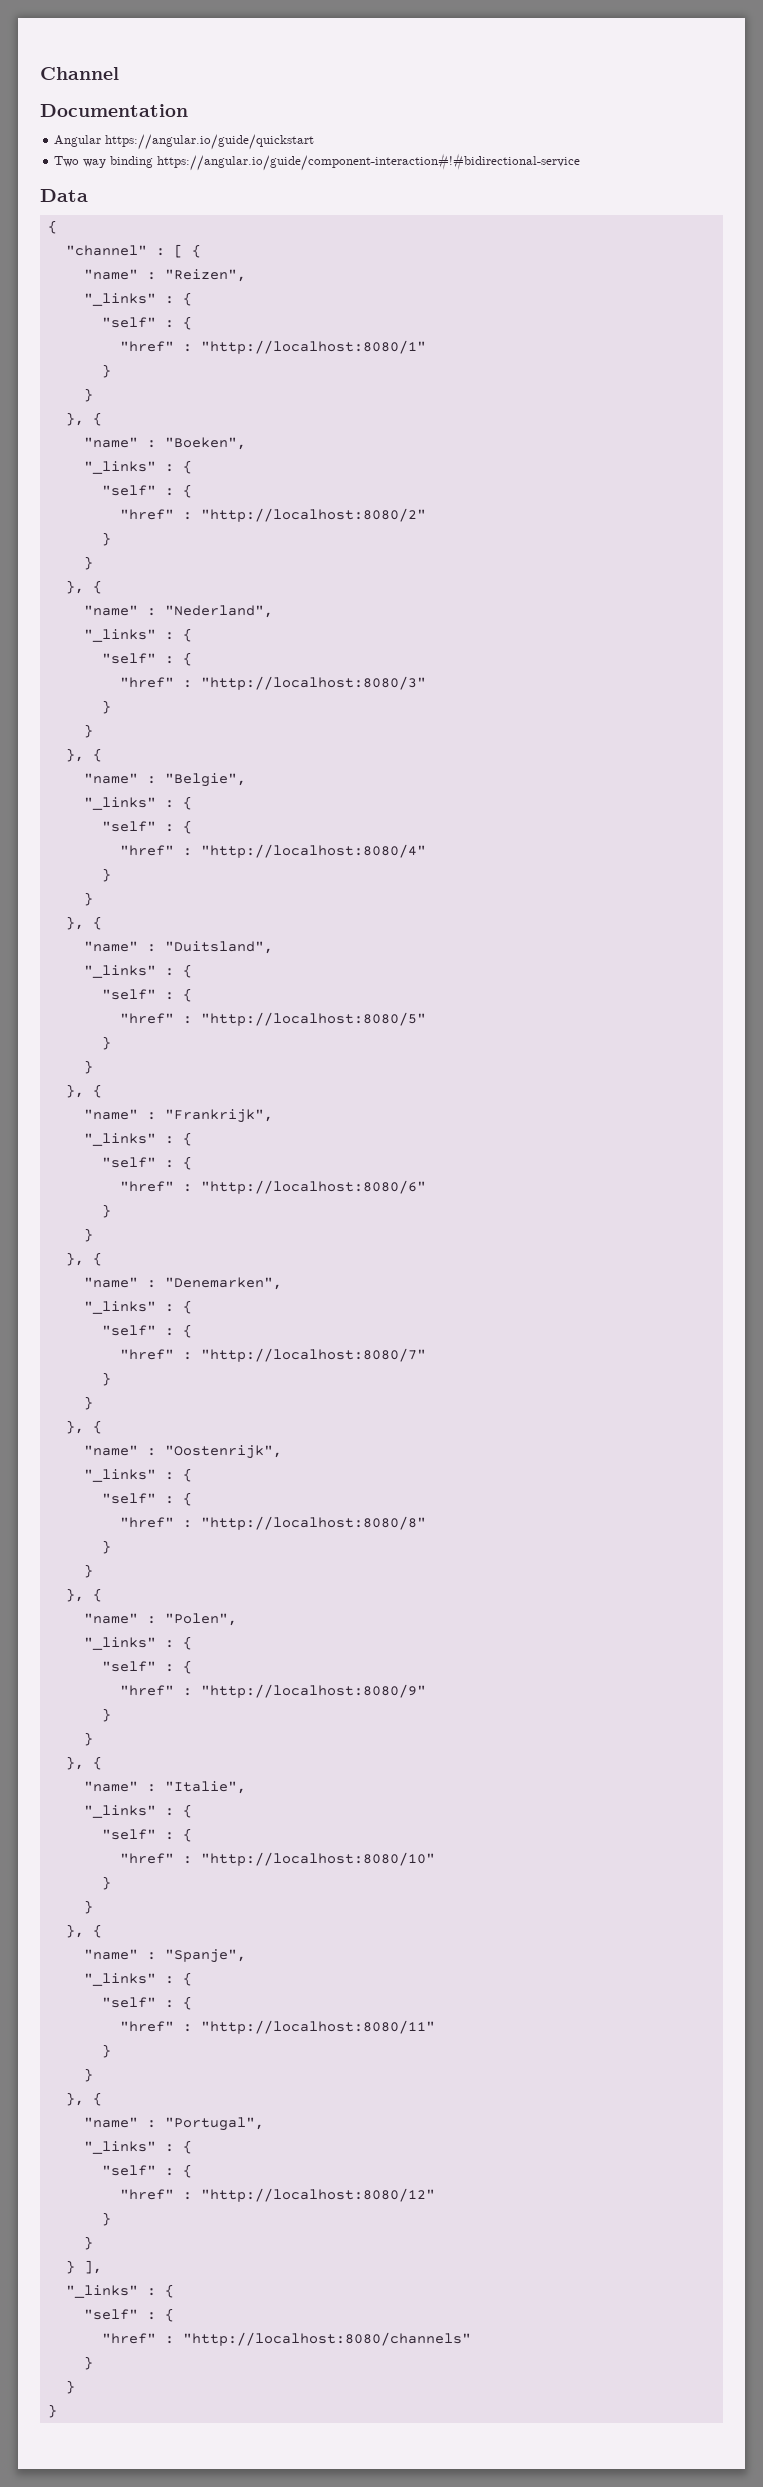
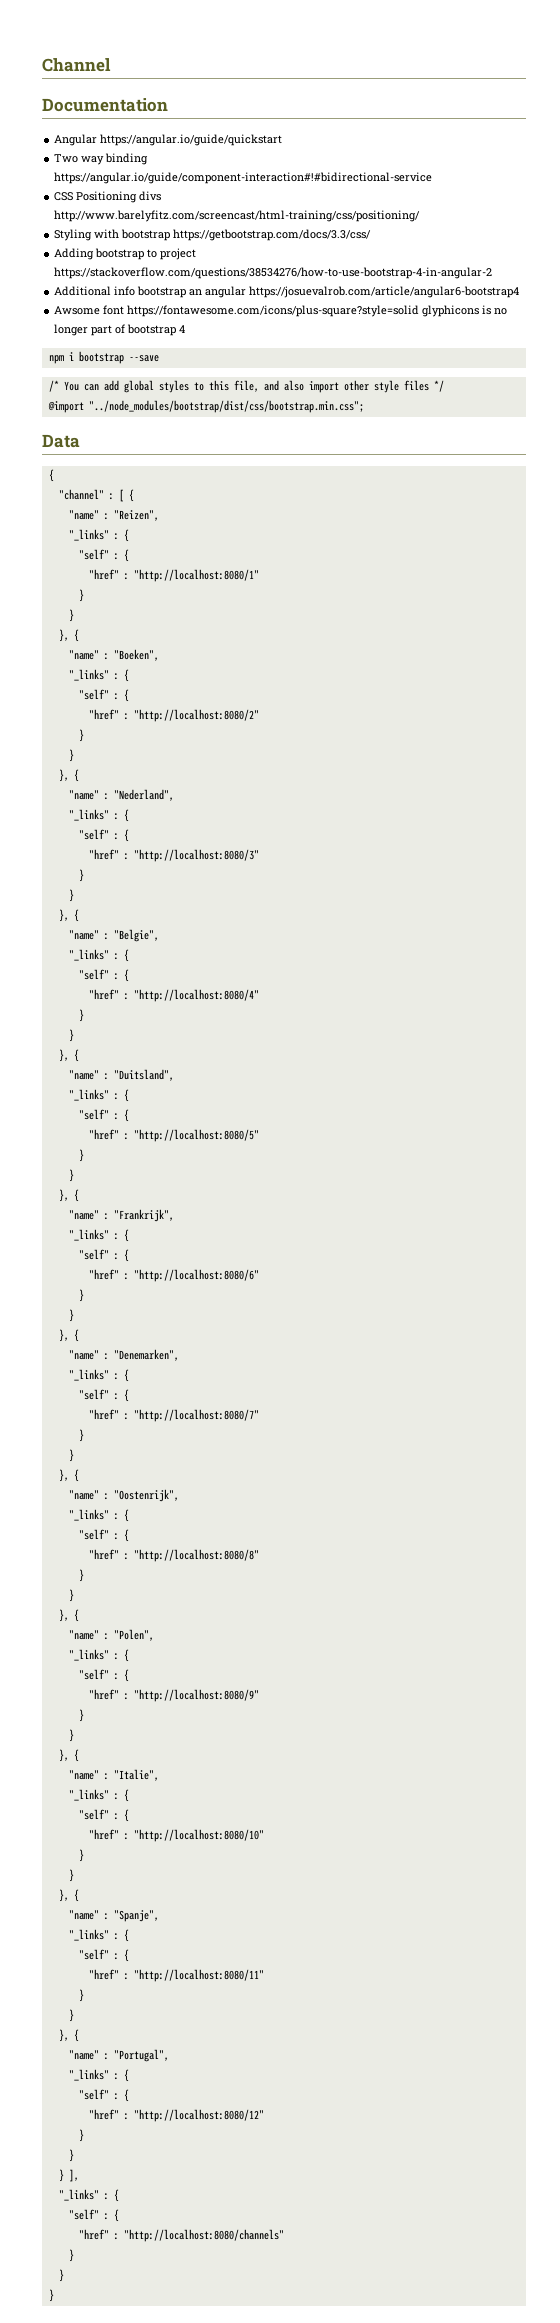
(581, 162) none -> [54,191,162,203] [54,210,421,222] [54,229,372,241] [54,248,197,260] [54,267,493,279] [54,286,520,298] [54,305,508,317] [54,324,186,336] [48,351,159,364] [48,380,444,393] [47,400,364,413] // CSS Positioning divs http://www.barelyfitz.com/screencast/html-training/css/positioning/ // Styling with bootstrap https://getbootstrap.com/docs/3.3/css/ // Adding bootstrap to project https://stackoverflow.com/questions/38534276/how-to-use-bootstrap-4-in-angular-2 // Additional info bootstrap an angular https://josuevalrob.com/article/angular6-bootstrap4 // Awsome font https://fontawesome.com/icons/plus-square?style=solid glyphicons is no longer part of bootstrap 4 // npm i bootstrap --save // /* You can add global styles to this file, and also import other style files */ // @import "../node_modules/bootstrap/dist/css/bootstrap.min.css";

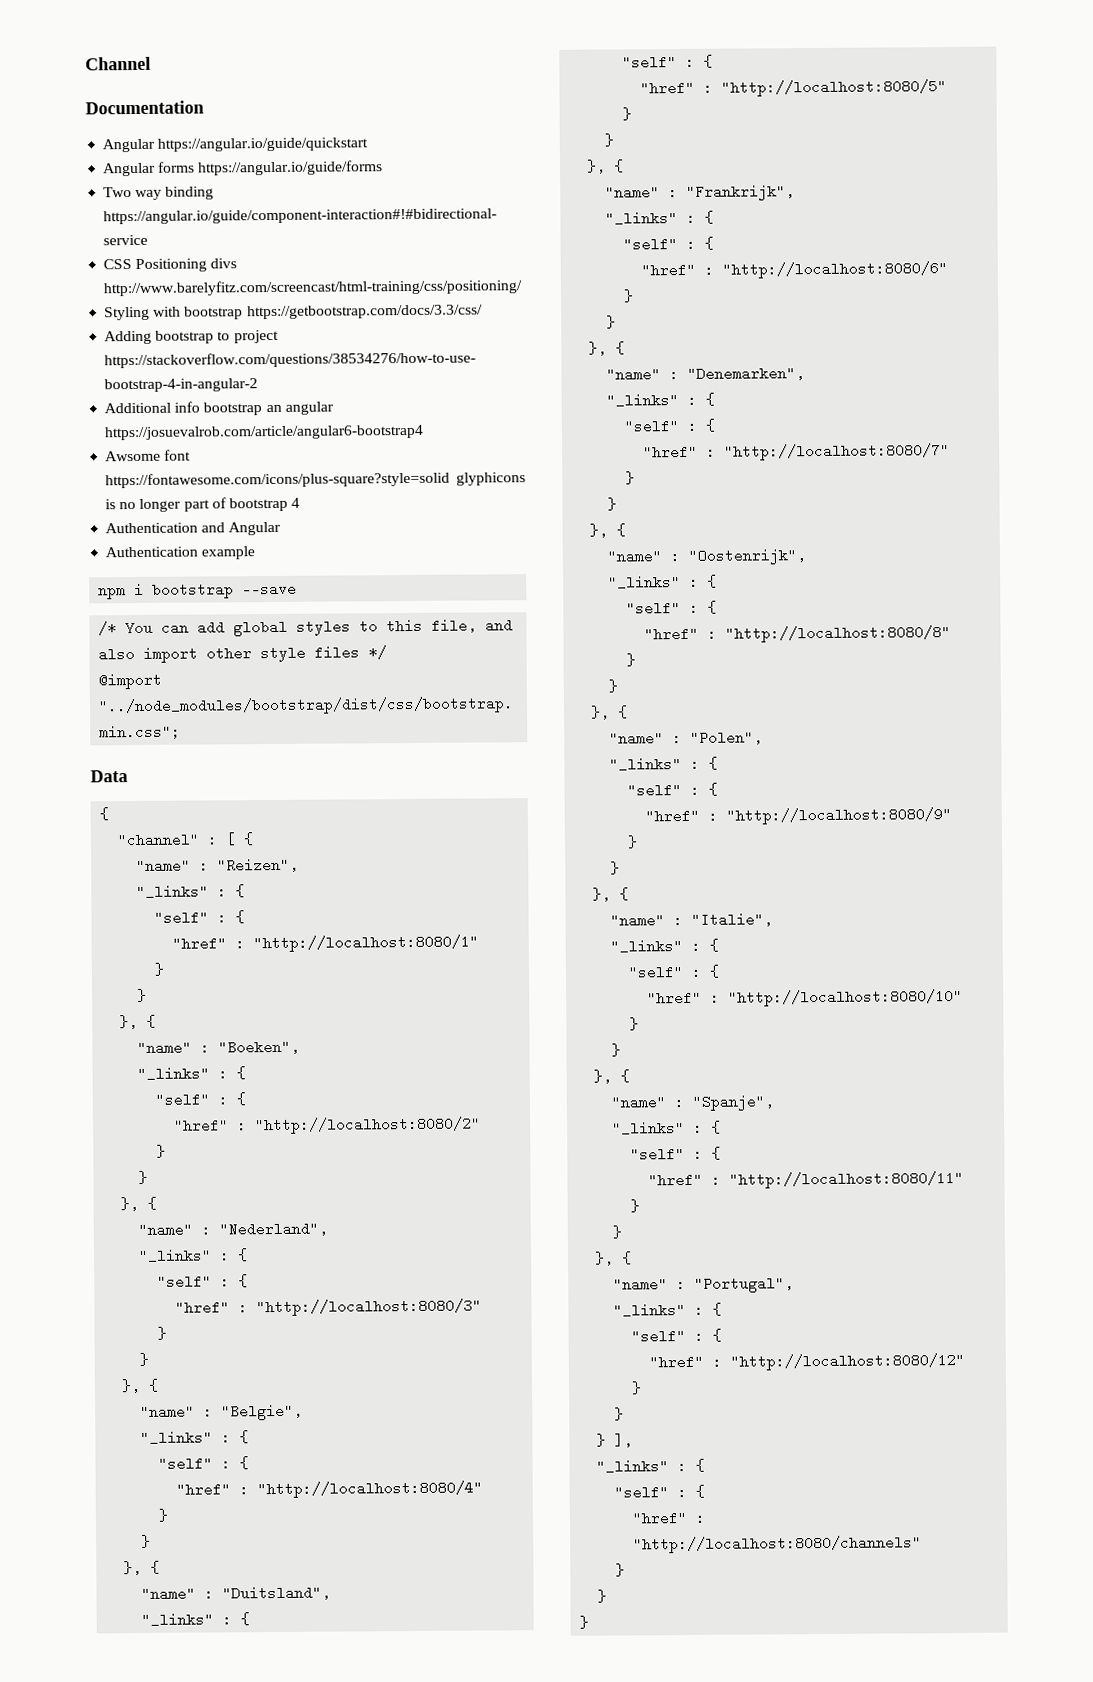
(283, 140) none -> [103,160,384,177] // Angular forms https://angular.io/guide/forms
(186, 329) none -> [105,521,282,536] [105,546,256,560] // Authentication and Angular // Authentication example

